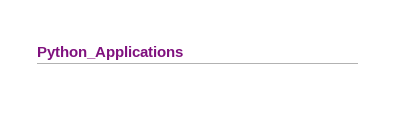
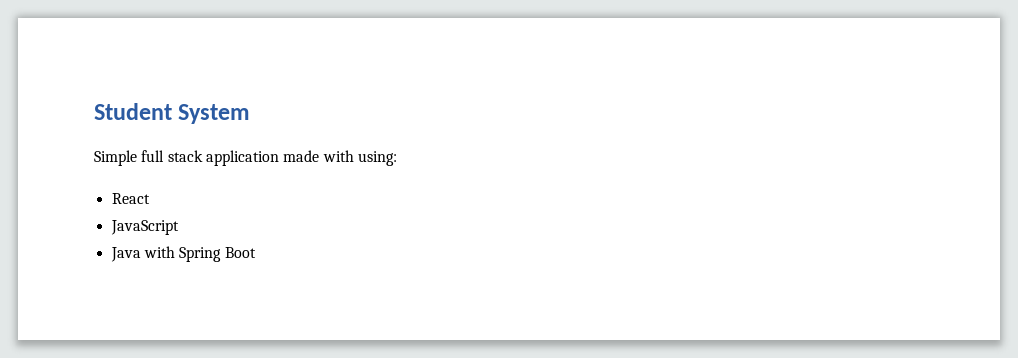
[37,46,183,60] Python_Applications -> [94,103,251,124] [94,150,397,166] [111,193,150,204] [110,220,179,235] [110,246,256,262] Student System // Simple full stack application made with using: // React // JavaScript // Java with Spring Boot

